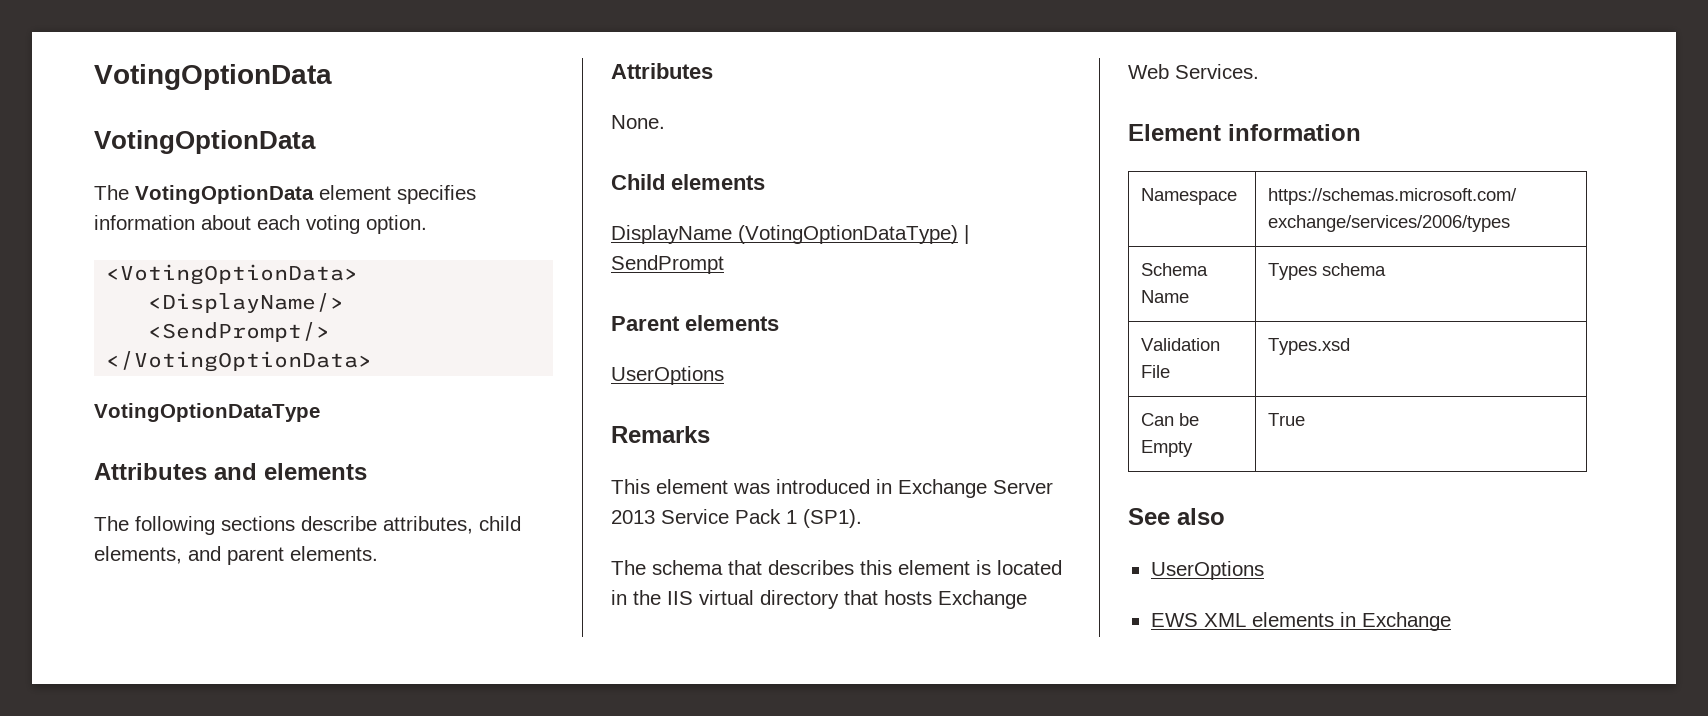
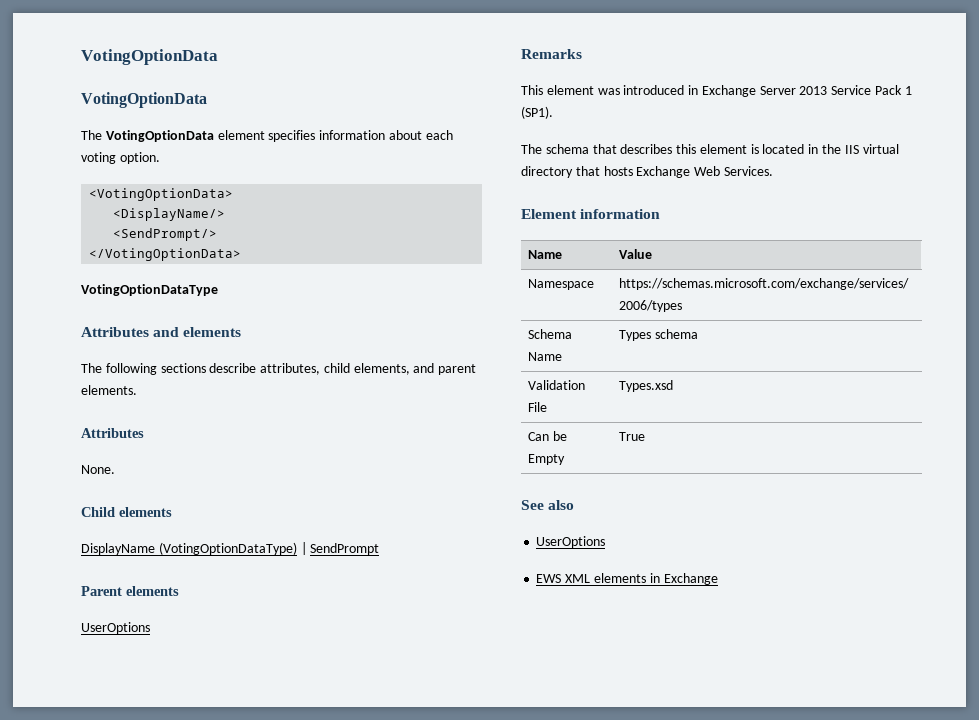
(1361, 132) none -> [528,250,563,259] [619,249,653,259] // Name | Value

